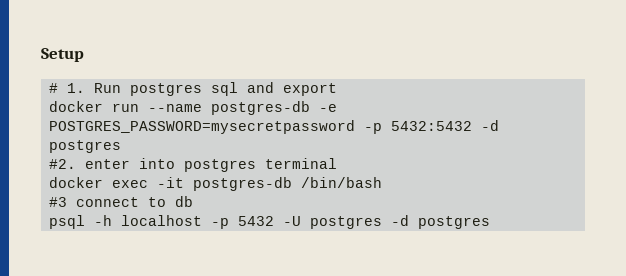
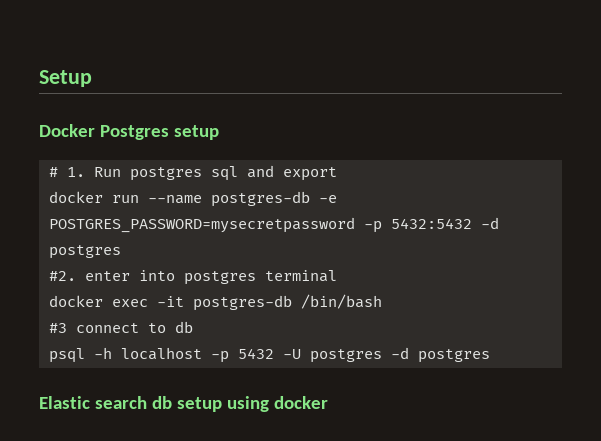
(84, 55) none -> [39,124,219,140] // Docker Postgres setup
(491, 222) none -> [39,396,328,412] // Elastic search db setup using docker

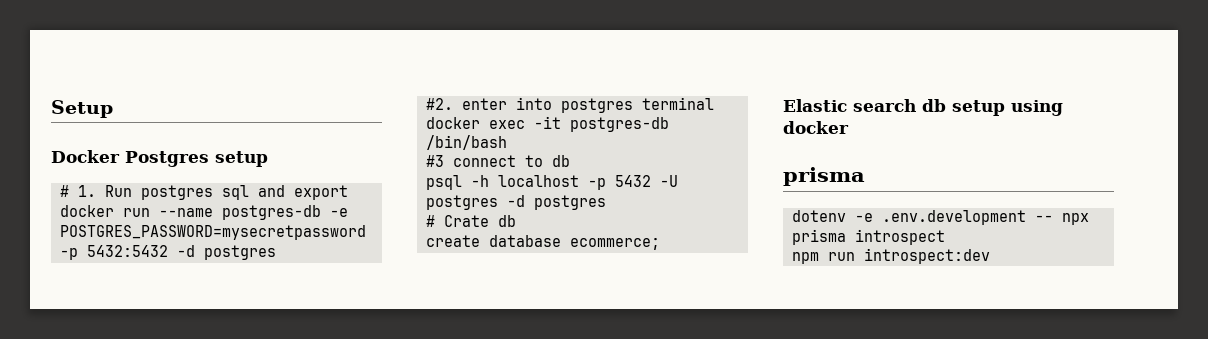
(490, 356) none -> [426,215,517,227] [426,235,661,250] // # Crate db // create database ecommerce;
(328, 402) none -> [783,167,865,186] [792,210,1090,225] [792,229,946,245] [792,248,991,264] // prisma // dotenv -e .env.development -- npx prisma introspect // npm run introspect:dev

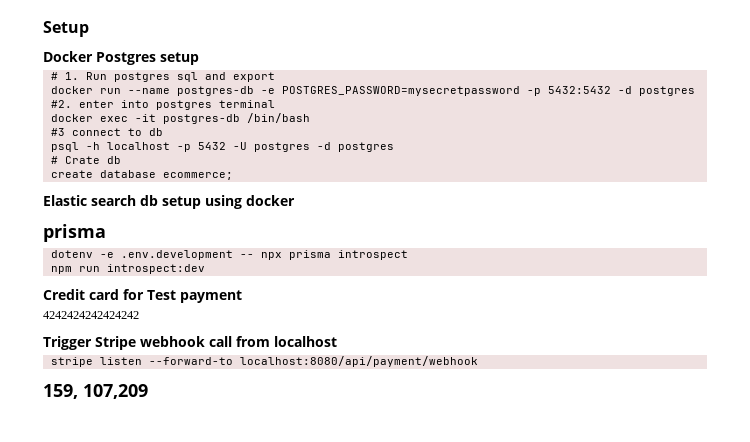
(991, 256) none -> [43,289,242,303] [43,311,139,319] [43,336,337,350] [50,356,478,367] [43,384,148,399] // Credit card for Test payment // 4242424242424242 // Trigger Stripe webhook call from localhost // stripe listen --forward-to localhost:8080/api/payment/webhook // 159, 107,209

